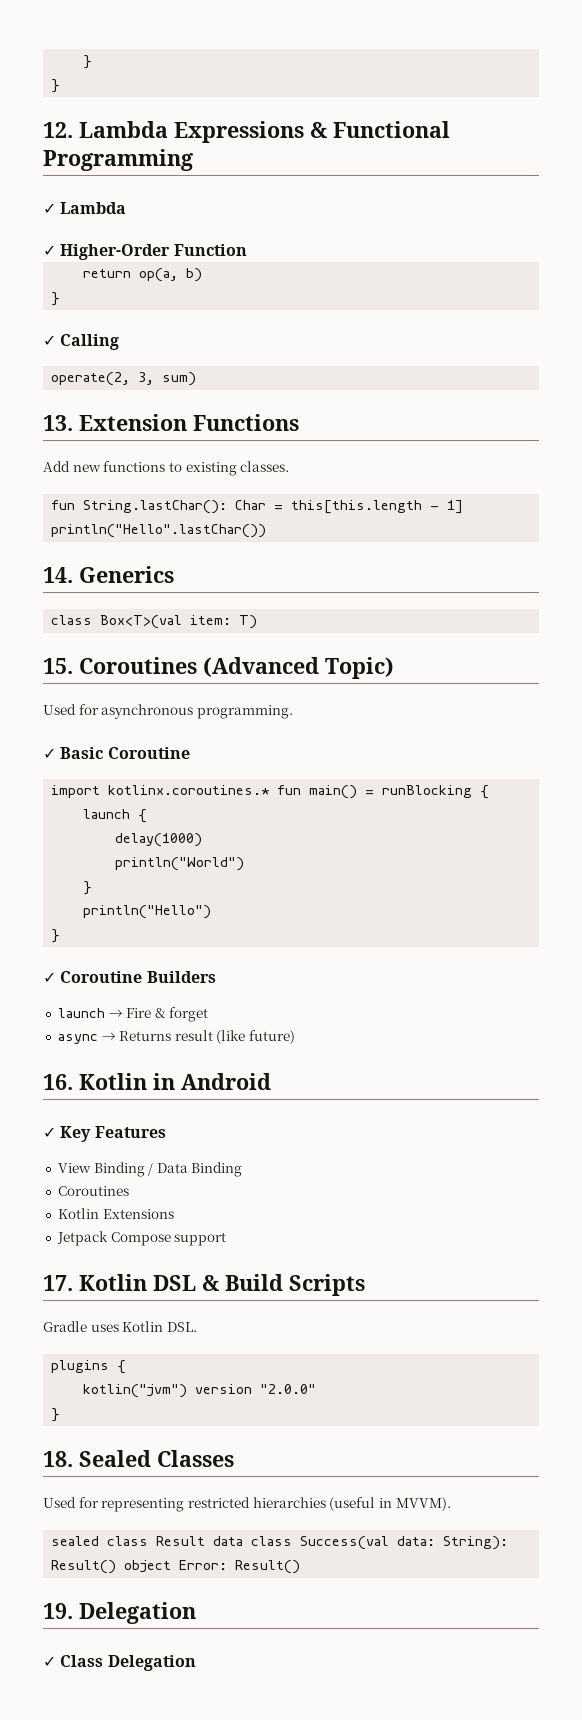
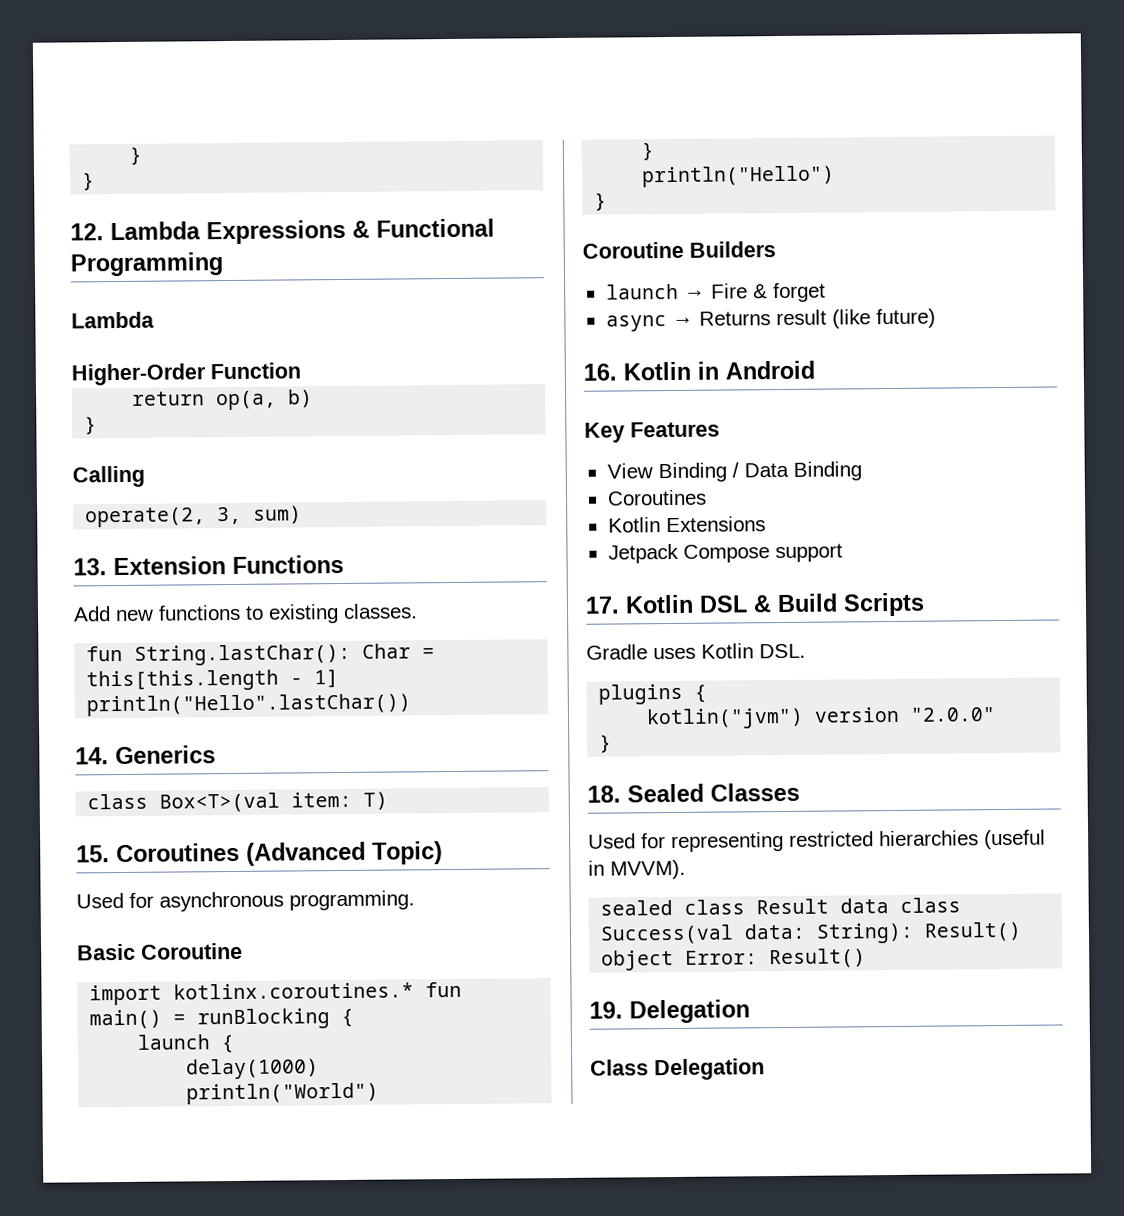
[43,203,56,214] ✓ -> (223, 264) none
[43,245,56,256] ✓ -> (155, 320) none
[43,335,56,346] ✓ -> (98, 425) none
[43,748,56,759] ✓ -> (415, 900) none
[43,972,56,983] ✓ -> (608, 201) none
[43,1127,56,1138] ✓ -> (815, 370) none
[43,1656,56,1667] ✓ -> (750, 1011) none

